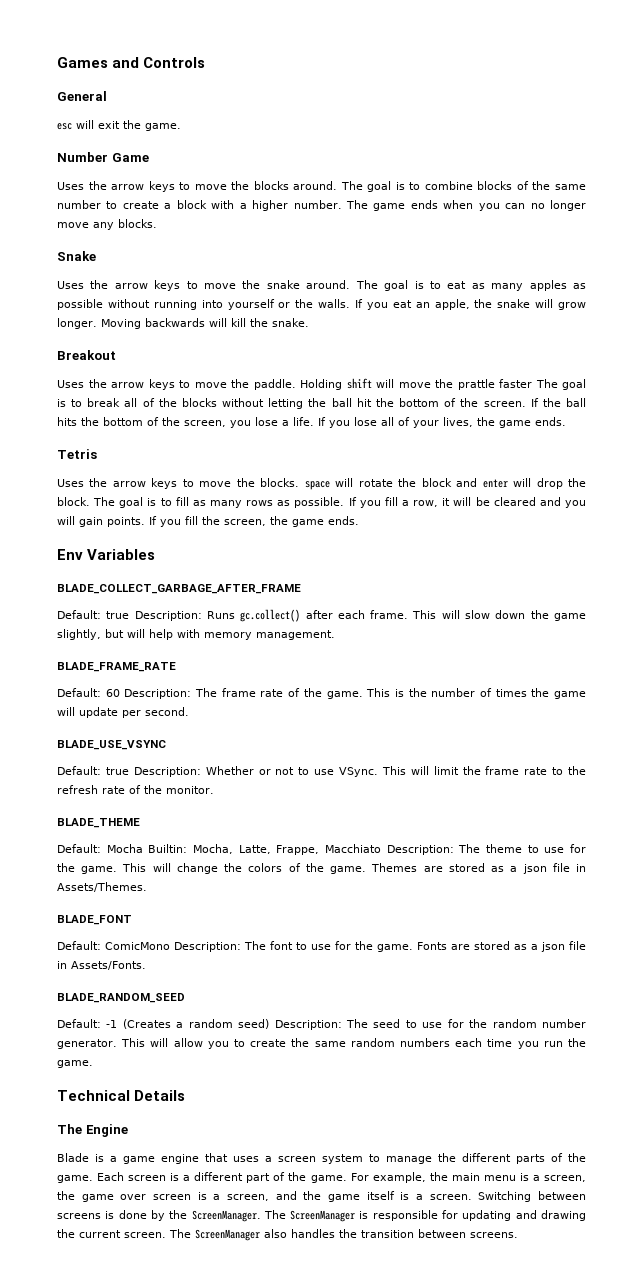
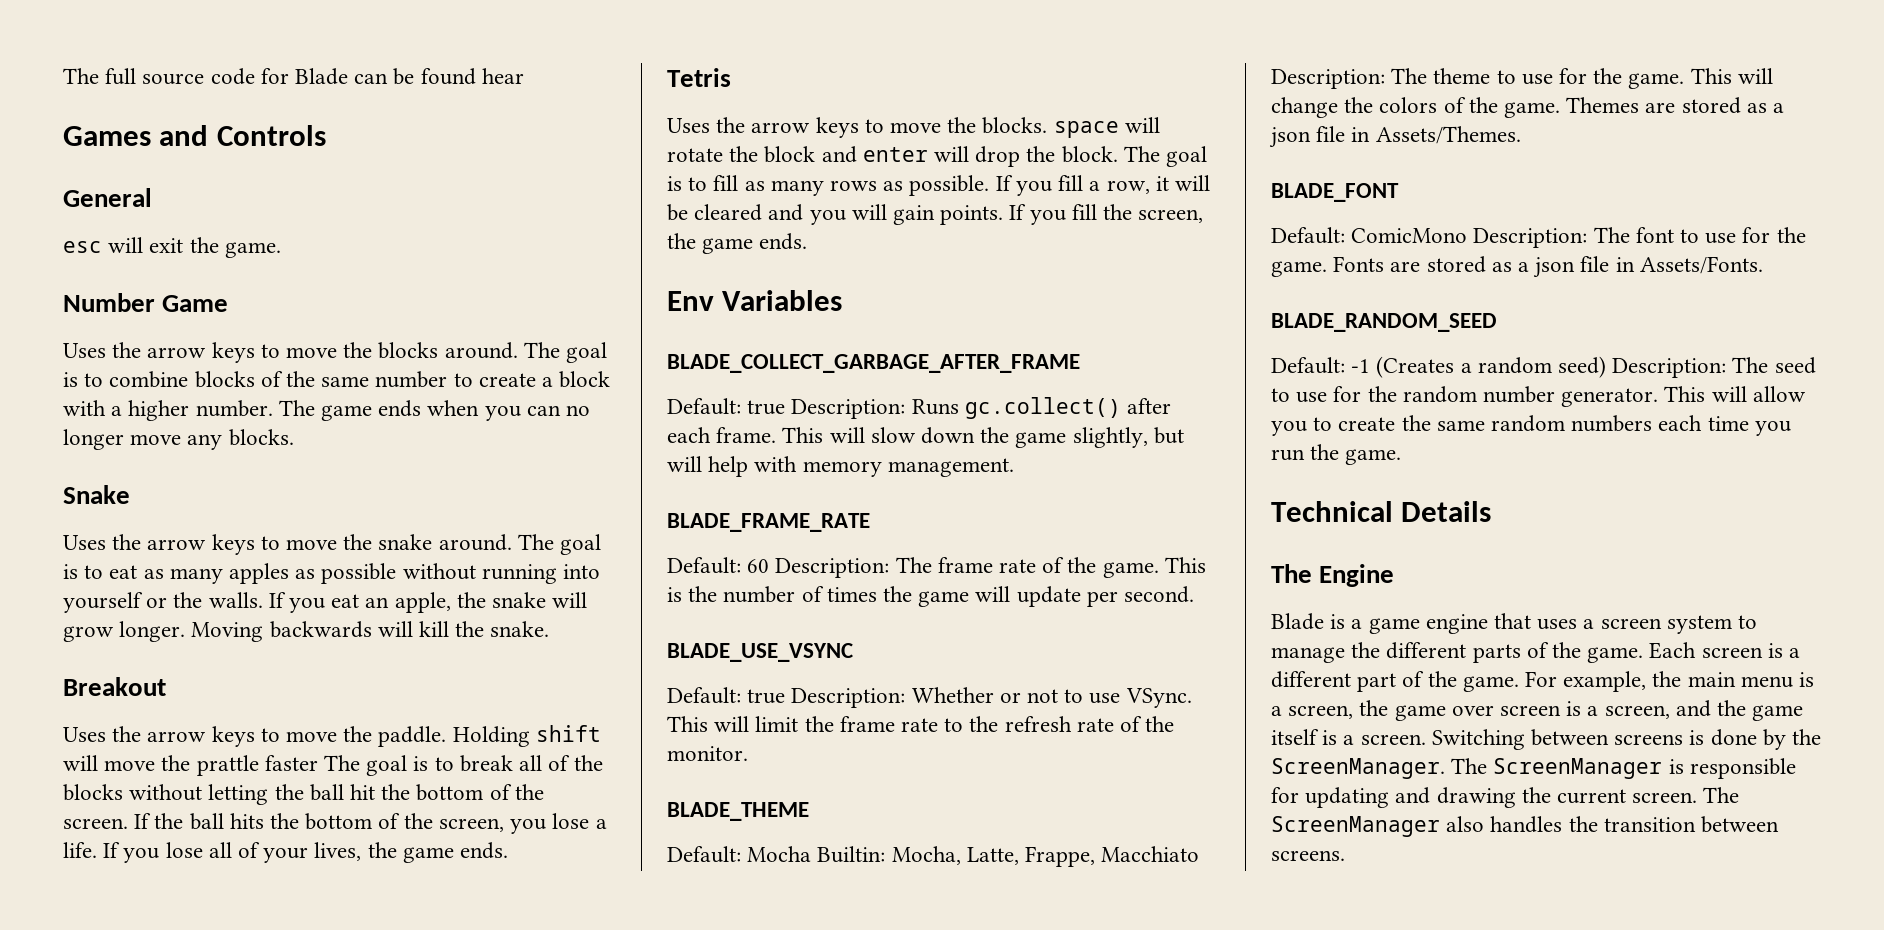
(57, 62) none -> [63,68,524,85] The full source code for Blade can be found hear //

